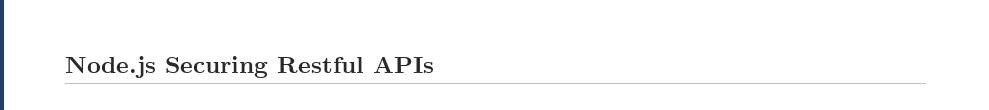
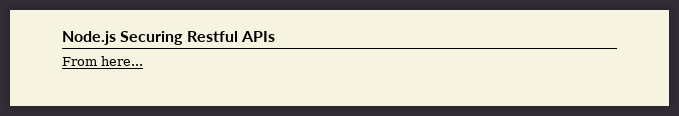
(434, 64) none -> [62,56,143,66] // From here...

